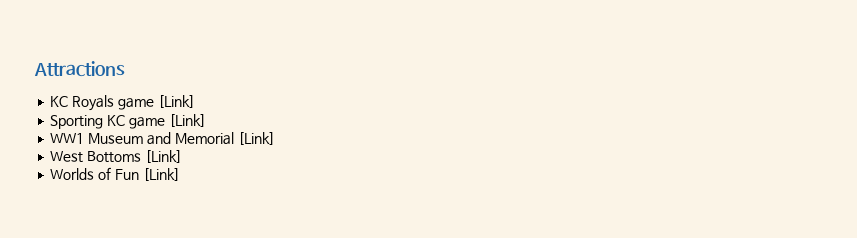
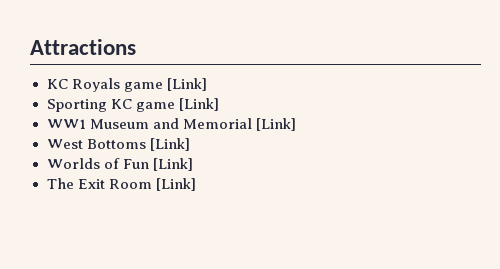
(180, 174) none -> [46,178,196,191] // The Exit Room [Link]

